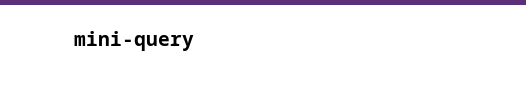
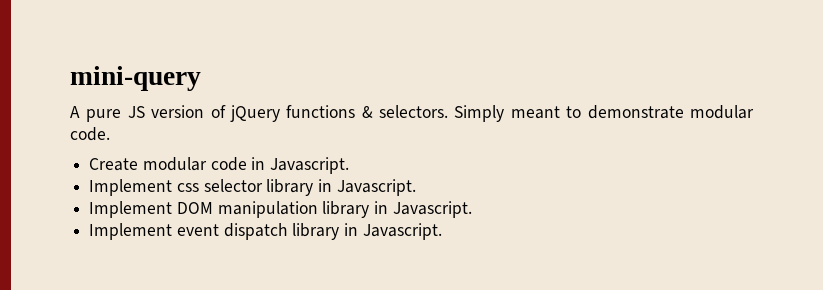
(194, 41) none -> [70,105,755,122] [70,127,110,141] [89,157,350,174] [89,179,416,196] [89,201,472,218] [89,223,442,240] // A pure JS version of jQuery functions & selectors. Simply meant to demonstrate modular code. // Create modular code in Javascript. // Implement css selector library in Javascript. // Implement DOM manipulation library in Javascript. // Implement event dispatch library in Javascript.

